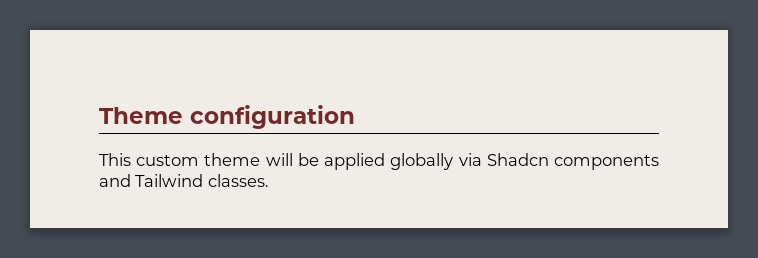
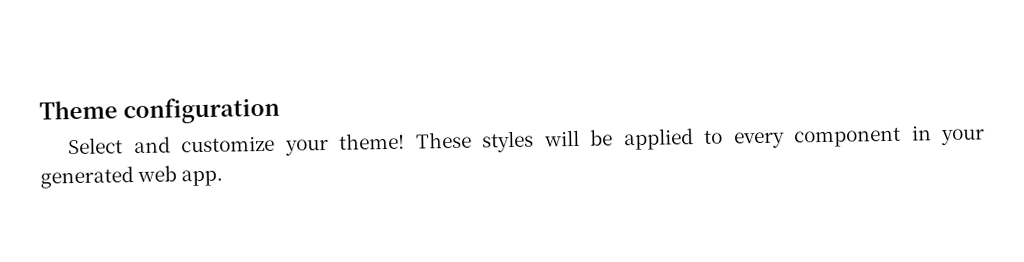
[99,153,659,170] [99,174,269,187] This custom theme will be applied globally via Shadcn components and Tailwind classes. -> [68,125,985,156] [40,165,224,189] Select and customize your theme! These styles will be applied to every component in your generated web app.

